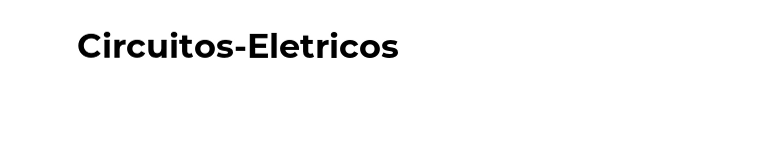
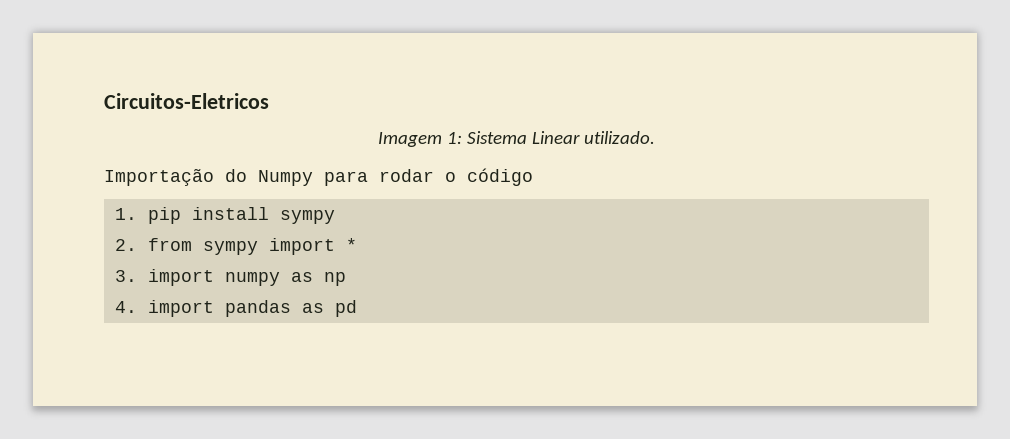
(400, 45) none -> [377,131,656,147] [104,168,533,186] [115,207,336,224] [115,238,358,255] [115,269,347,286] [115,300,358,317] // Imagem 1: Sistema Linear utilizado. // Importação do Numpy para rodar o código // 1. pip install sympy // 2. from sympy import * // 3. import numpy as np // 4. import pandas as pd

